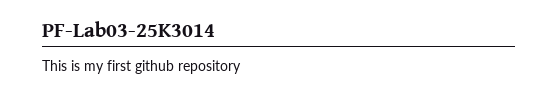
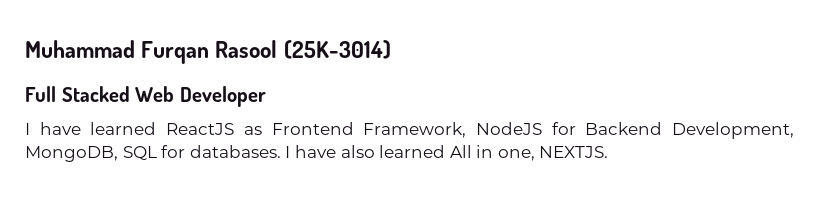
[42,21,215,37] [42,60,241,74] PF-Lab03-25K3014 // This is my first github repository -> [25,40,391,64] [25,86,266,107] [25,122,795,139] [25,145,609,162] Muhammad Furqan Rasool (25K-3014) // Full Stacked Web Developer // I have learned ReactJS as Frontend Framework, NodeJS for Backend Development, MongoDB, SQL for databases. I have also learned All in one, NEXTJS.

